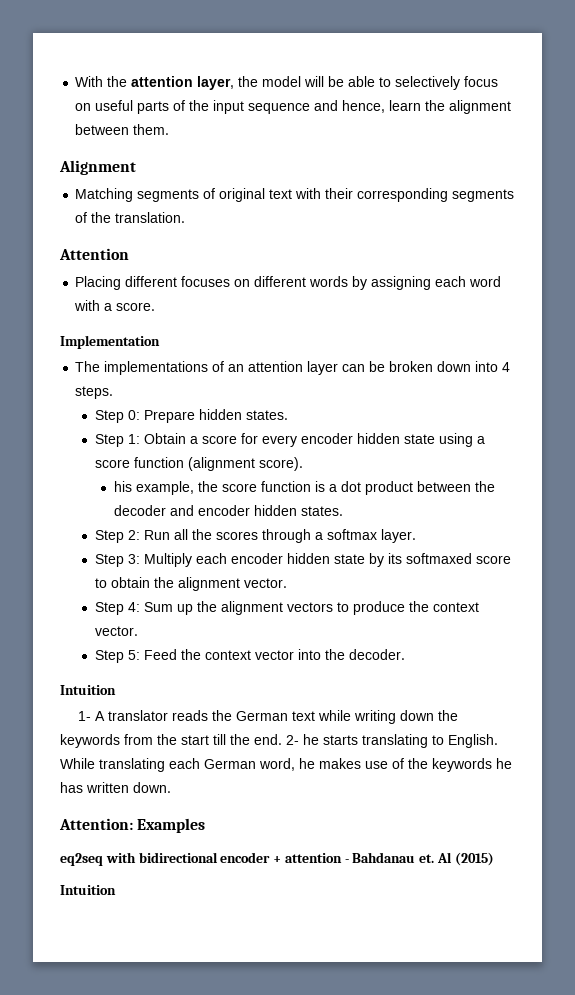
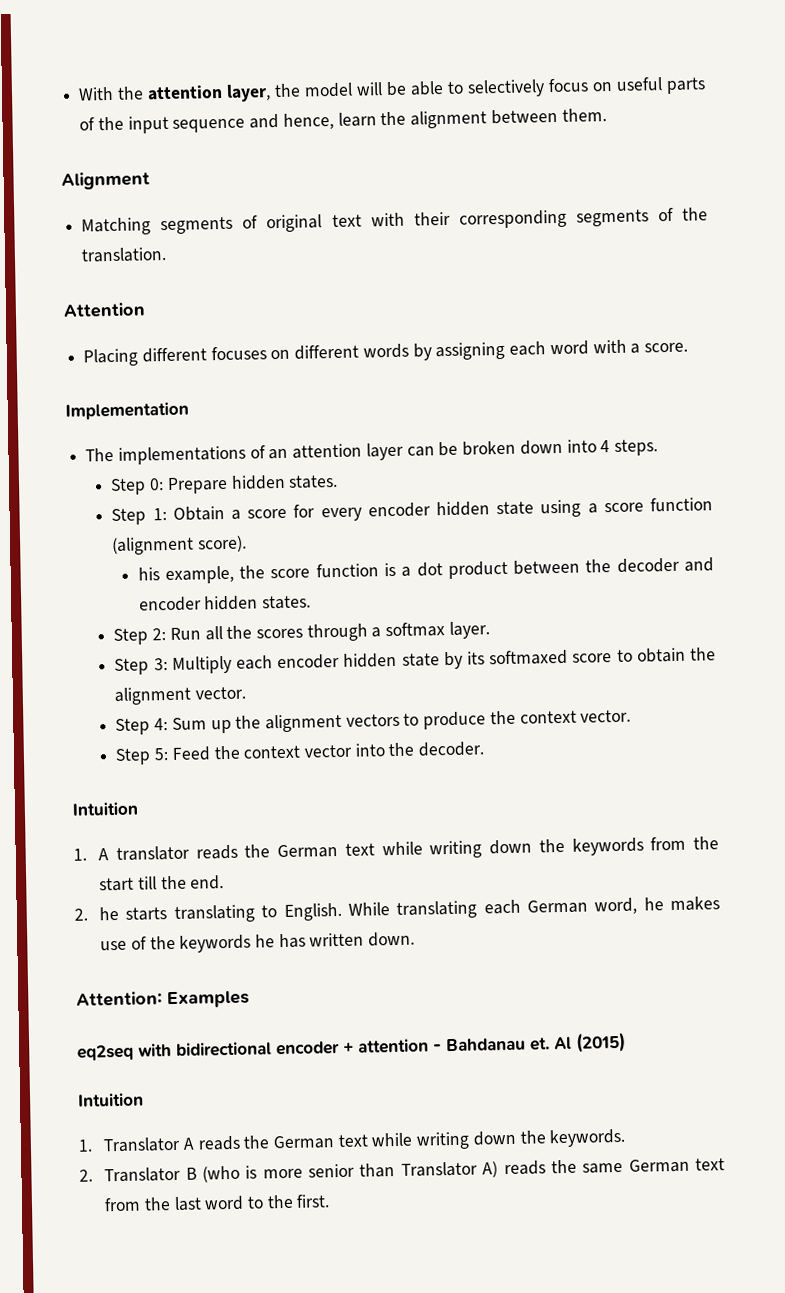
[78,711,92,721] 1- -> [73,848,87,861] 1.
[286,735,299,745] 2- -> [74,908,88,921] // 2.
(116, 890) none -> [78,1128,627,1153] [79,1158,725,1183] [104,1194,331,1212] // 1. Translator A reads the German text while writing down the keywords. // 2. Translator B (who is more senior than Translator A) reads the same German text from the last word to the first.

